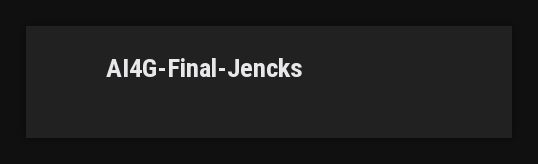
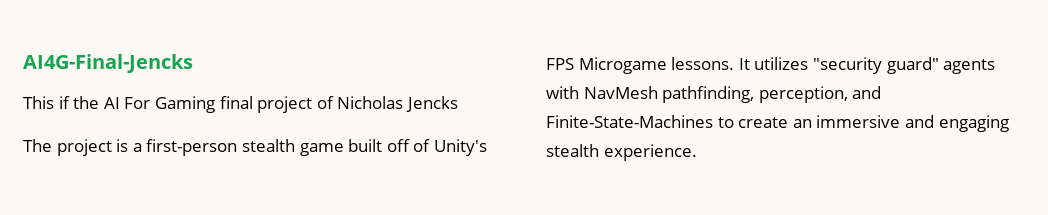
(303, 67) none -> [23,96,458,113] [23,139,487,156] [546,57,996,74] [546,86,882,103] [546,115,1009,132] [546,144,697,161] // This if the AI For Gaming final project of Nicholas Jencks // The project is a first-person stealth game built off of Unity's FPS Microgame lessons. It utilizes "security guard" agents with NavMesh pathfinding, perception, and Finite-State-Machines to create an immersive and engaging stealth experience.

